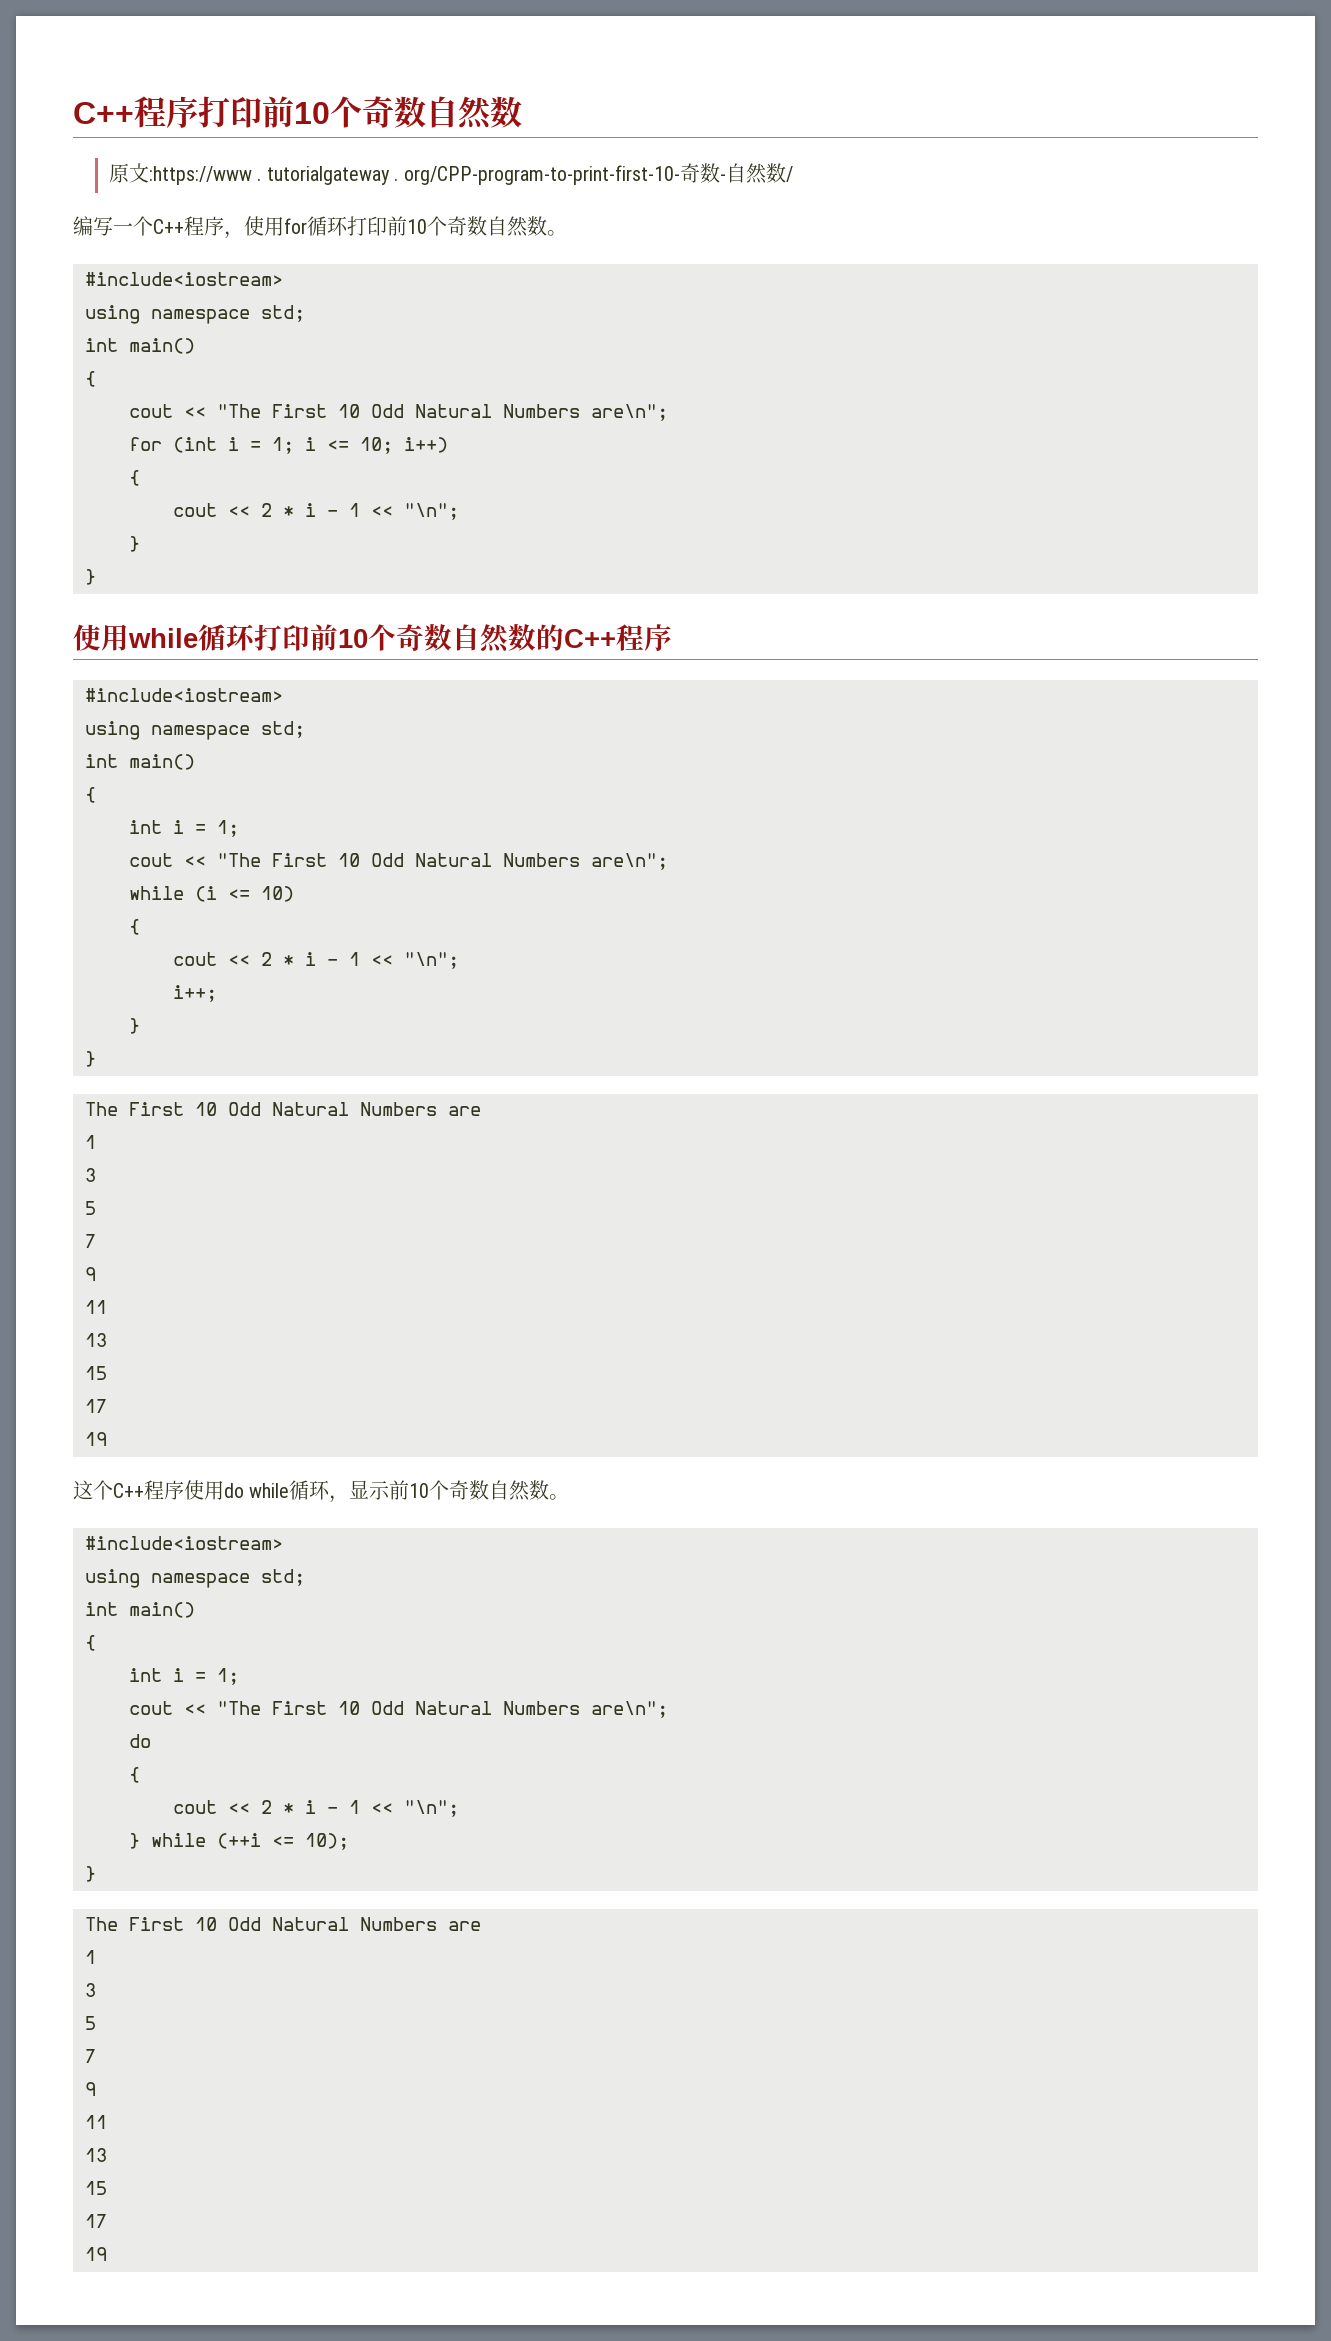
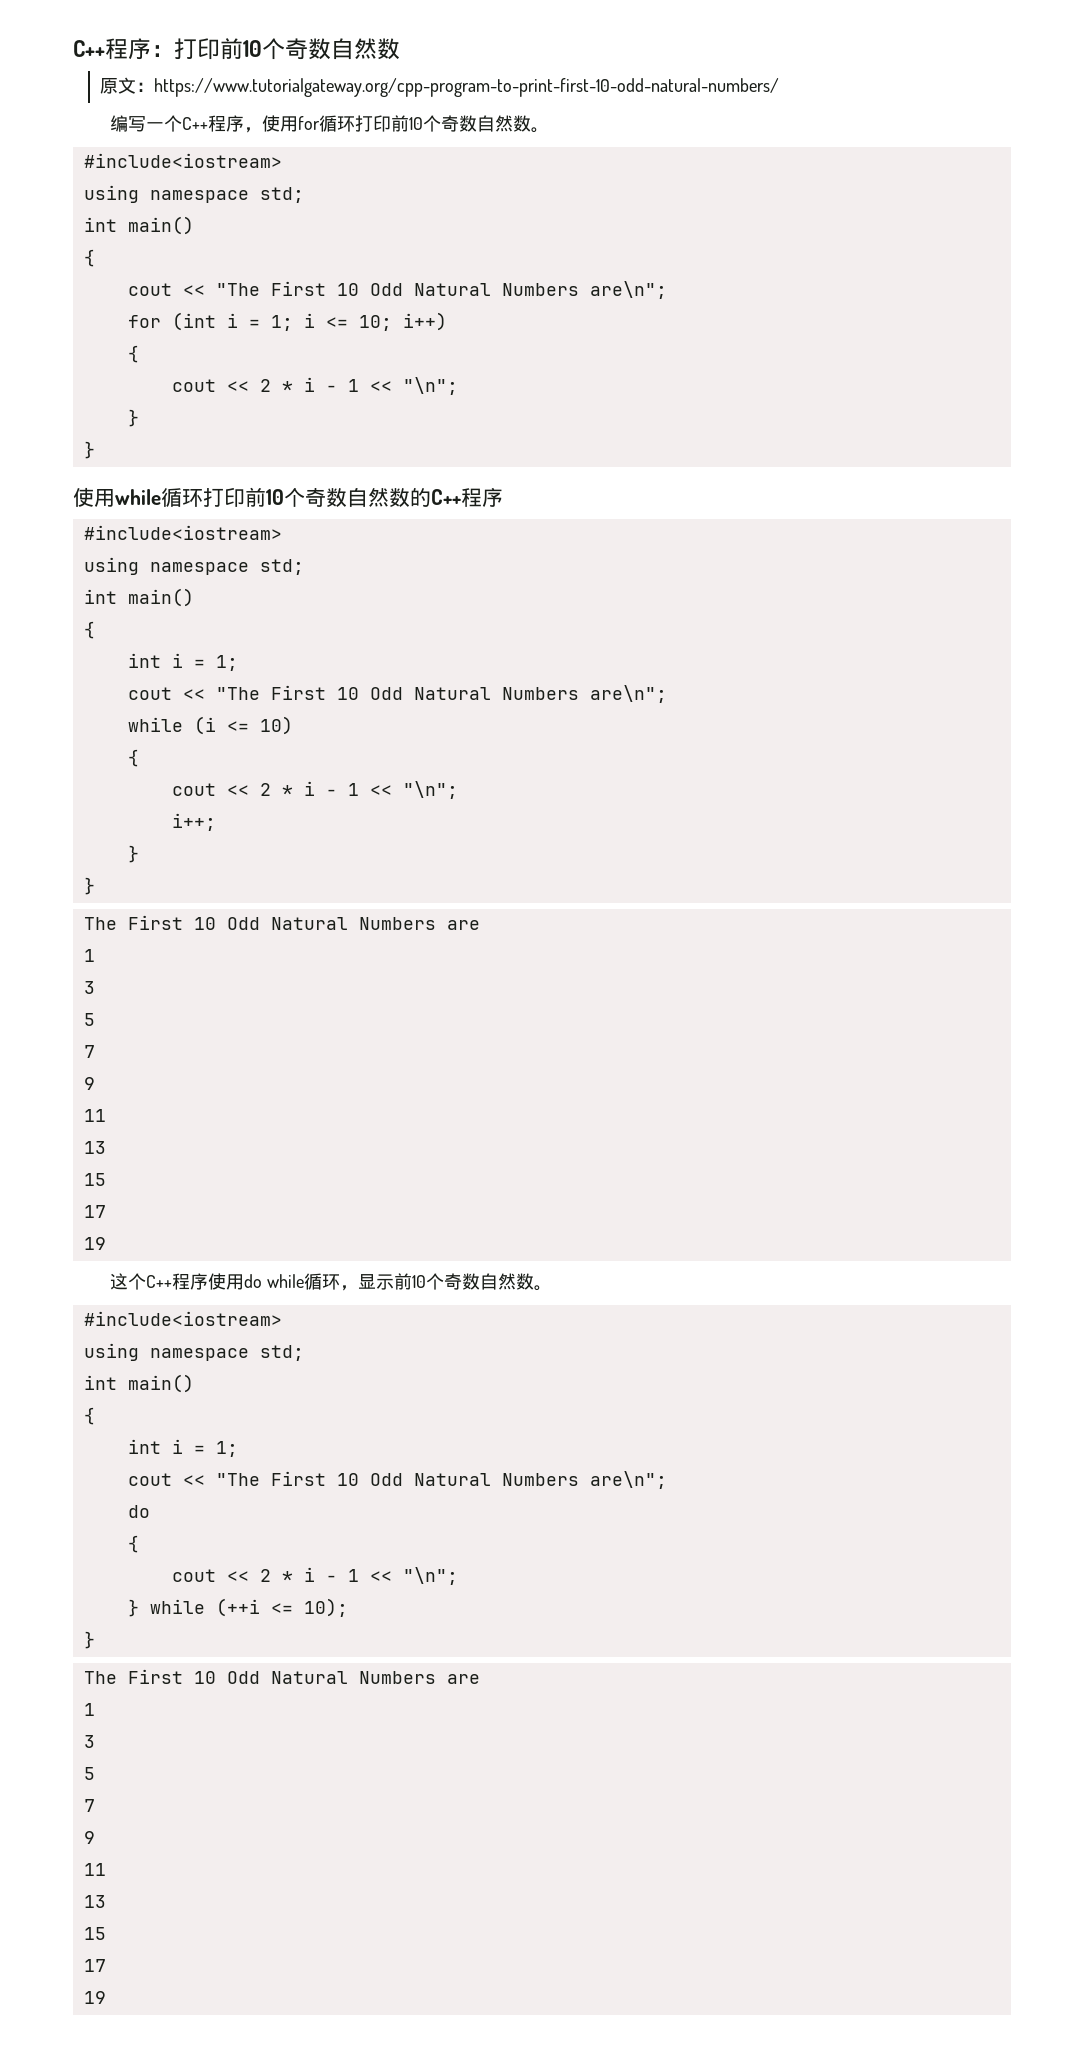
[73,96,198,128] C++程序 -> [73,38,174,60] C++程序：
[149,163,793,185] :https://www . tutorialgateway . org/CPP-program-to-print-first-10-奇数-自然数/ -> [136,78,780,97] ：https://www.tutorialgateway.org/cpp-program-to-print-first-10-odd-natural-numbers/

